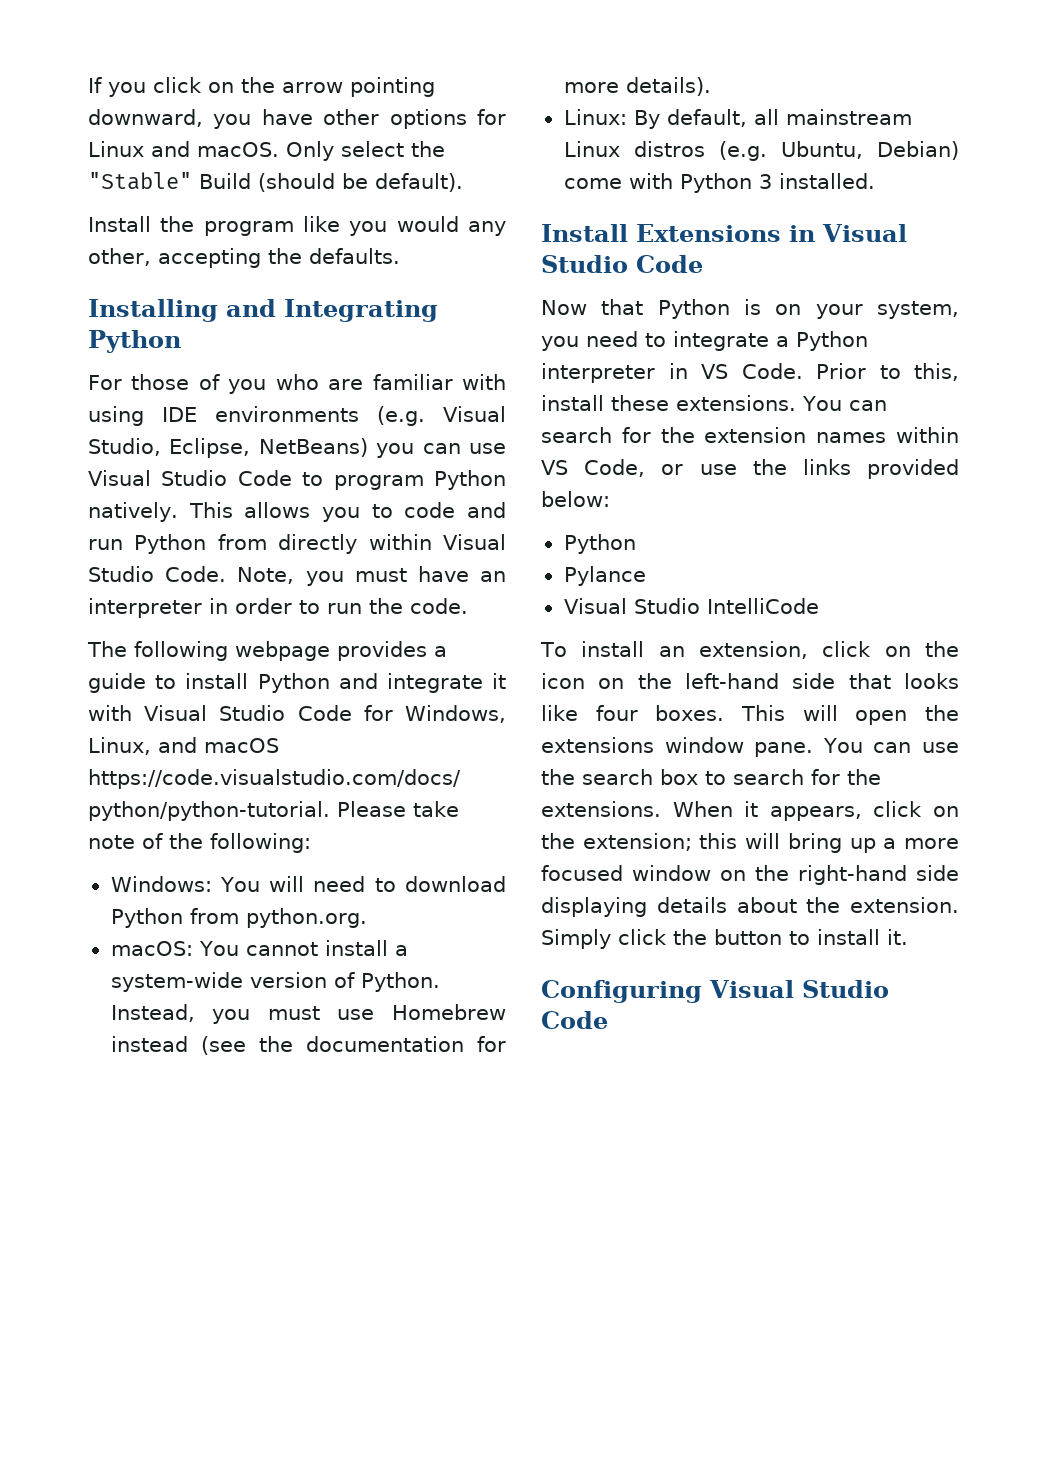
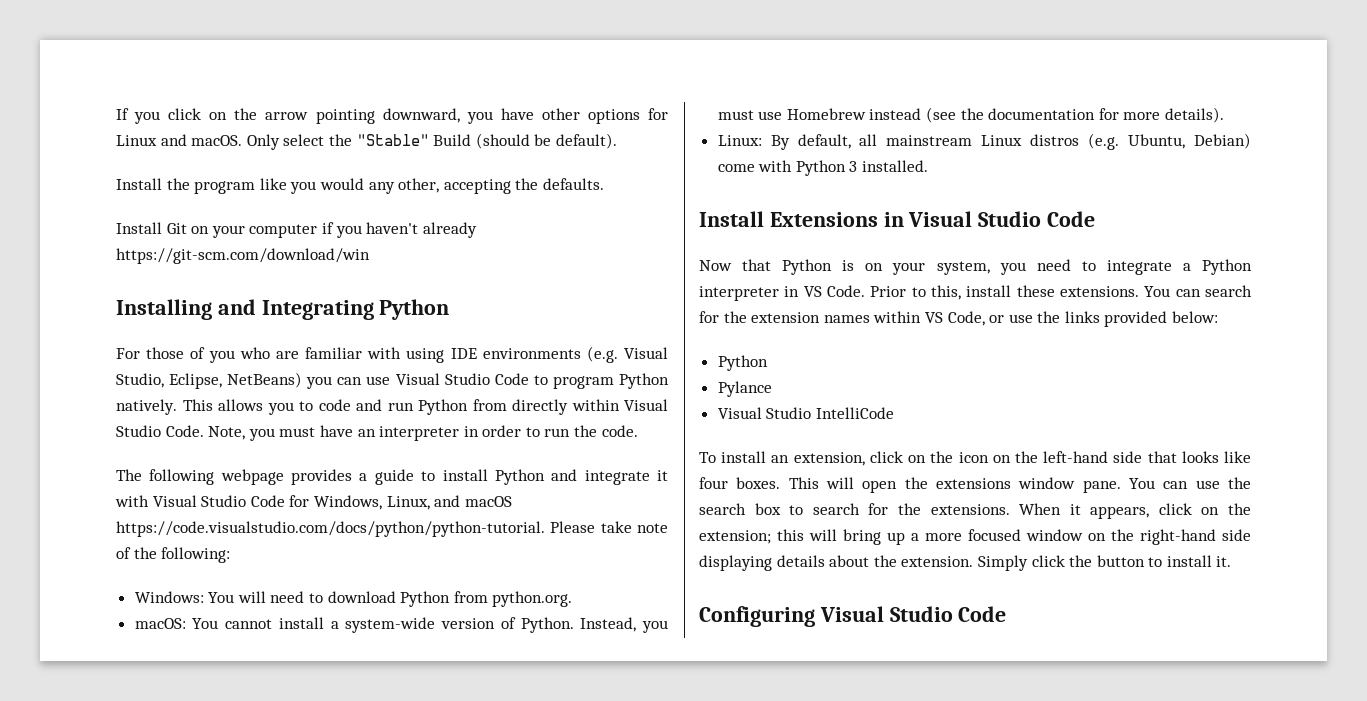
(400, 256) none -> [116,222,477,238] [116,248,370,264] // Install Git on your computer if you haven't already https://git-scm.com/download/win

